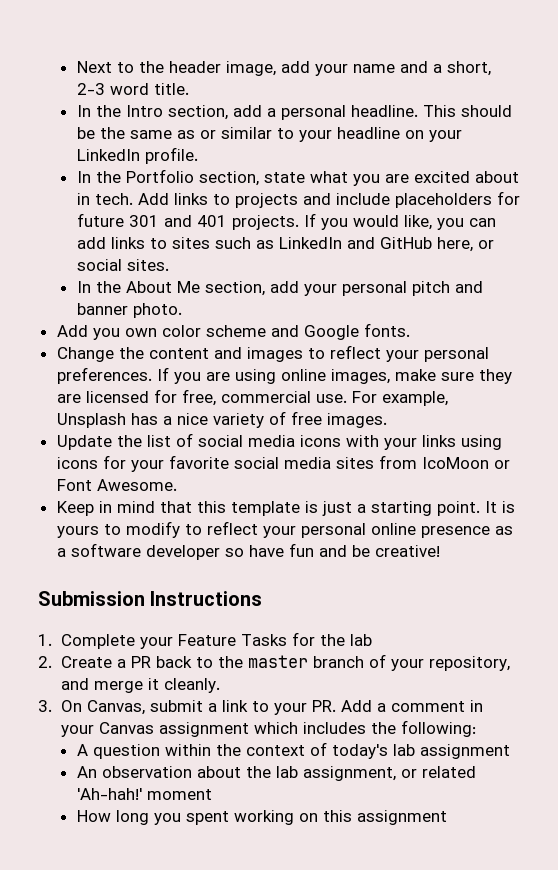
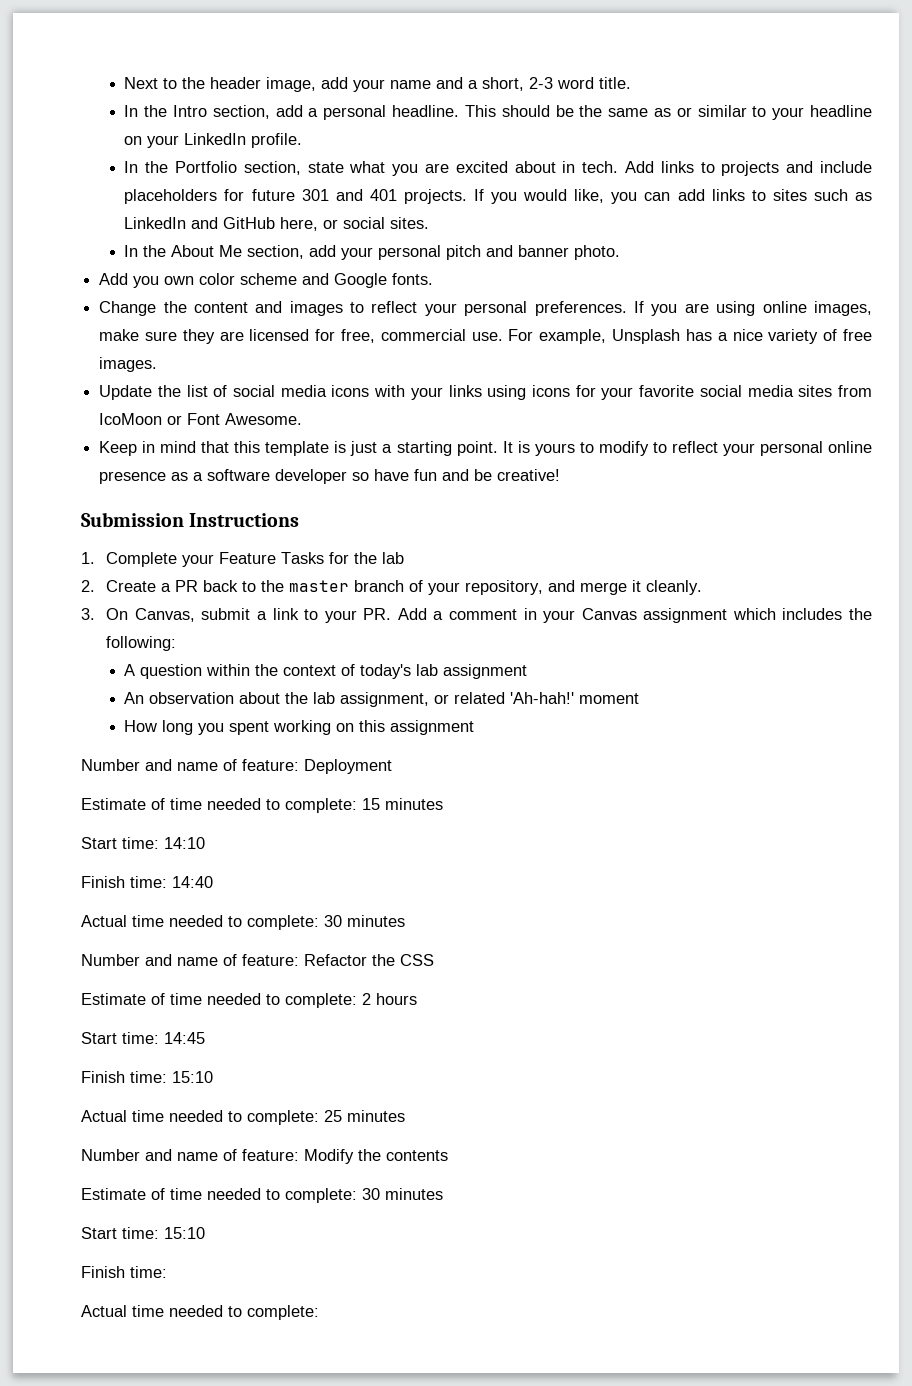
(447, 817) none -> [81,759,392,774] [81,798,443,813] [81,837,205,849] [81,876,213,888] [81,915,405,930] [81,954,434,966] [81,993,417,1008] [81,1032,205,1044] [81,1071,213,1083] [81,1110,405,1125] [81,1149,448,1164] [81,1188,443,1203] [81,1227,205,1239] [81,1266,167,1278] [81,1305,319,1320] // Number and name of feature: Deployment // Estimate of time needed to complete: 15 minutes // Start time: 14:10 // Finish time: 14:40 // Actual time needed to complete: 30 minutes // Number and name of feature: Refactor the CSS // Estimate of time needed to complete: 2 hours // Start time: 14:45 // Finish time: 15:10 // Actual time needed to complete: 25 minutes // Number and name of feature: Modify the contents // Estimate of time needed to complete: 30 minutes // Start time: 15:10 // Finish time: // Actual time needed to complete:

